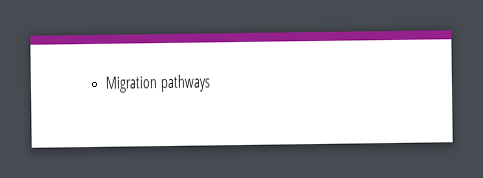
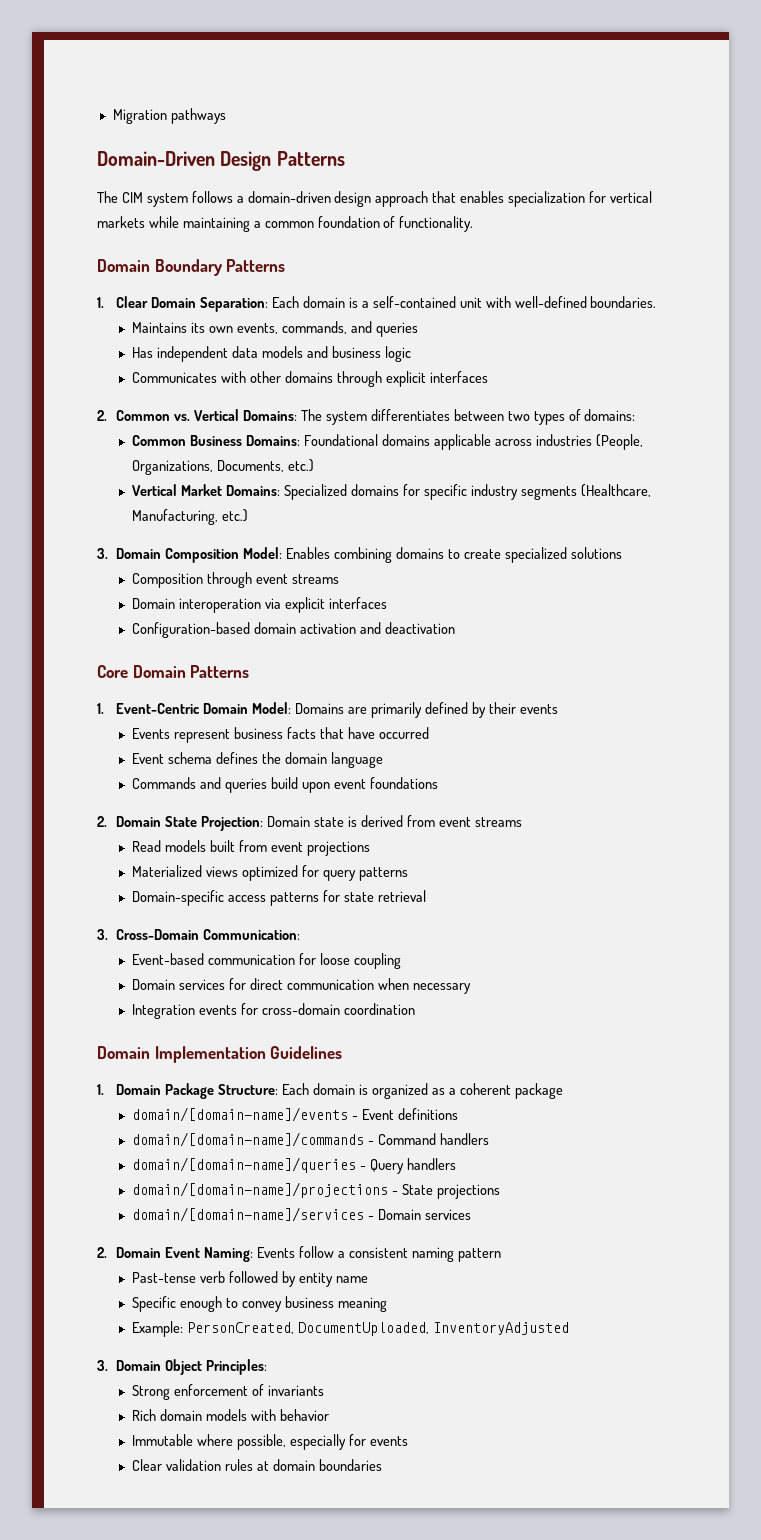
(212, 83) none -> [97,151,345,171] [97,191,652,207] [97,216,474,232] [97,259,286,276] [97,296,657,312] [132,321,418,337] [132,346,411,362] [132,371,488,387] [97,409,636,425] [132,434,643,450] [132,459,315,475] [132,484,651,500] [132,509,249,525] [97,547,622,563] [132,572,340,588] [132,597,387,613] [132,622,455,638] [97,665,250,678] [97,702,558,718] [132,727,429,743] [132,752,383,768] [132,777,438,793] [97,815,522,831] [132,840,370,856] [132,865,408,881] [132,890,426,906] [97,929,301,940] [132,953,401,969] [132,978,471,994] [132,1003,415,1019] [97,1046,343,1063] [97,1083,563,1099] [132,1107,459,1122] [132,1132,490,1147] [132,1157,457,1174] [132,1182,501,1199] [132,1207,472,1222] [97,1246,501,1262] [132,1271,368,1287] [132,1296,387,1312] [132,1321,570,1337] [97,1359,268,1375] [132,1384,325,1400] [132,1409,329,1421] [132,1434,408,1450] [132,1459,382,1471] // Domain-Driven Design Patterns // The CIM system follows a domain-driven design approach that enables specialization for vertical markets while maintaining a common foundation of functionality. // Domain Boundary Patterns // 1. Clear Domain Separation: Each domain is a self-contained unit with well-defined boundaries. // Maintains its own events, commands, and queries // Has independent data models and business logic // Communicates with other domains through explicit interfaces // 2. Common vs. Vertical Domains: The system differentiates between two types of domains: // Common Business Domains: Foundational domains applicable across industries (People, Organizations, Documents, etc.) // Vertical Market Domains: Specialized domains for specific industry segments (Healthcare, Manufacturing, etc.) // 3. Domain Composition Model: Enables combining domains to create specialized solutions // Composition through event streams // Domain interoperation via explicit interfaces // Configuration-based domain activation and deactivation // Core Domain Patterns // 1. Event-Centric Domain Model: Domains are primarily defined by their events // Events represent business facts that have occurred // Event schema defines the domain language // Commands and queries build upon event foundations // 2. Domain State Projection: Domain state is derived from event streams // Read models built from event projections // Materialized views optimized for query patterns // Domain-specific access patterns for state retrieval // 3. Cross-Domain Communication: // Event-based communication for loose coupling // Domain services for direct communication when necessary // Integration events for cross-domain coordination // Domain Implementation Guidelines // 1. Domain Package Structure: Each domain is organized as a coherent package // domain/[domain-name]/events - Event definitions // domain/[domain-name]/commands - Command handlers // domain/[domain-name]/queries - Query handlers // domain/[domain-name]/projections - State projections // domain/[domain-name]/services - Domain services // 2. Domain Event Naming: Events follow a consistent naming pattern // Past-tense verb followed by entity name // Specific enough to convey business meaning // Example: PersonCreated, DocumentUploaded, InventoryAdjusted // 3. Domain Object Principles: // Strong enforcement of invariants // Rich domain models with behavior // Immutable where possible, especially for events // Clear validation rules at domain boundaries

